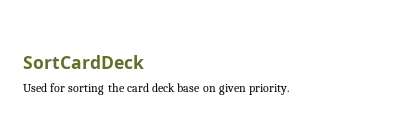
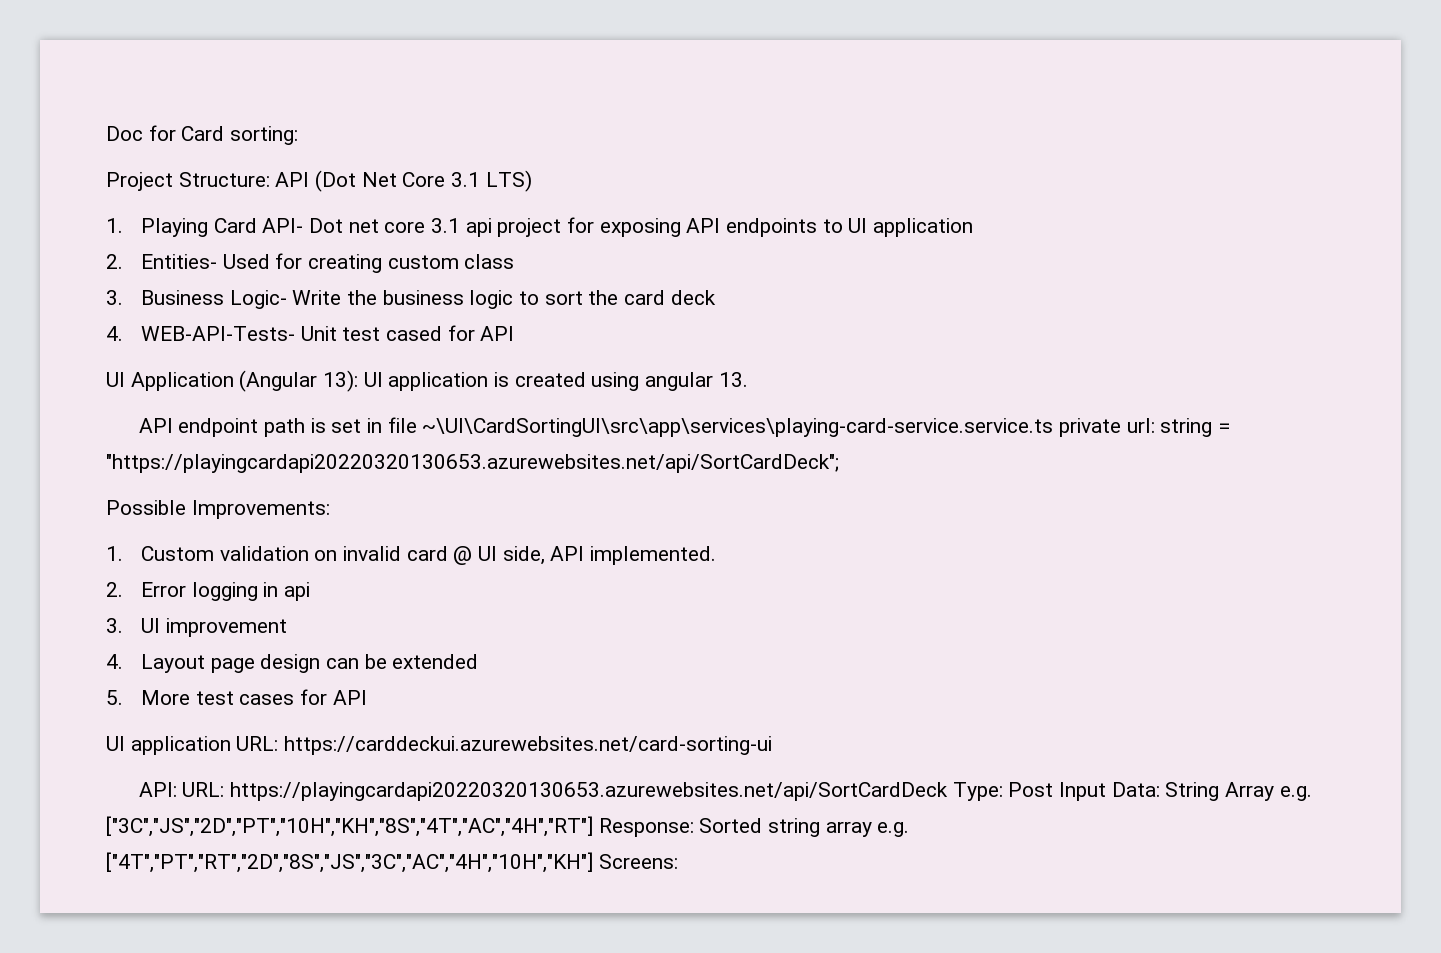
[23,55,144,69] [23,83,290,95] SortCardDeck // Used for sorting the card deck base on given priority. -> [106,125,299,145] [106,170,532,192] [106,217,974,237] [106,253,515,273] [106,290,716,309] [106,325,515,341] [106,370,748,392] [138,417,1230,437] [106,454,839,473] [106,500,330,519] [106,546,717,565] [106,582,311,601] [106,618,287,637] [106,654,479,673] [106,689,367,705] [106,736,773,755] [138,782,1312,801] [106,816,910,837] [106,852,678,873] Doc for Card sorting: // Project Structure: API (Dot Net Core 3.1 LTS) // 1. Playing Card API- Dot net core 3.1 api project for exposing API endpoints to UI application // 2. Entities- Used for creating custom class // 3. Business Logic- Write the business logic to sort the card deck // 4. WEB-API-Tests- Unit test cased for API // UI Application (Angular 13): UI application is created using angular 13. // API endpoint path is set in file ~\UI\CardSortingUI\src\app\services\playing-card-service.service.ts private url: string = "https://playingcardapi20220320130653.azurewebsites.net/api/SortCardDeck"; // Possible Improvements: // 1. Custom validation on invalid card @ UI side, API implemented. // 2. Error logging in api // 3. UI improvement // 4. Layout page design can be extended // 5. More test cases for API // UI application URL: https://carddeckui.azurewebsites.net/card-sorting-ui // API: URL: https://playingcardapi20220320130653.azurewebsites.net/api/SortCardDeck Type: Post Input Data: String Array e.g. ["3C","JS","2D","PT","10H","KH","8S","4T","AC","4H","RT"] Response: Sorted string array e.g. ["4T","PT","RT","2D","8S","JS","3C","AC","4H","10H","KH"] Screens:

